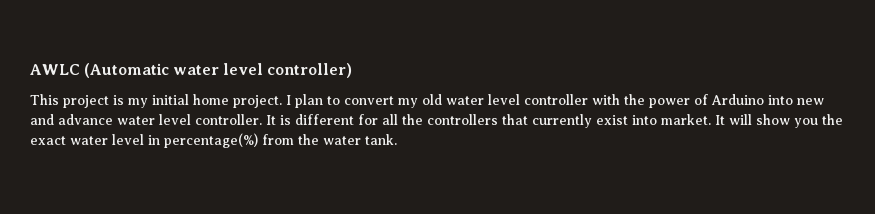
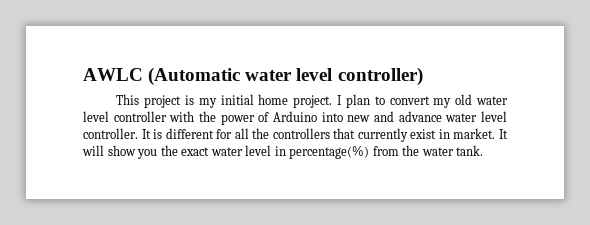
[632,115,657,125] into -> [438,129,450,139] in

